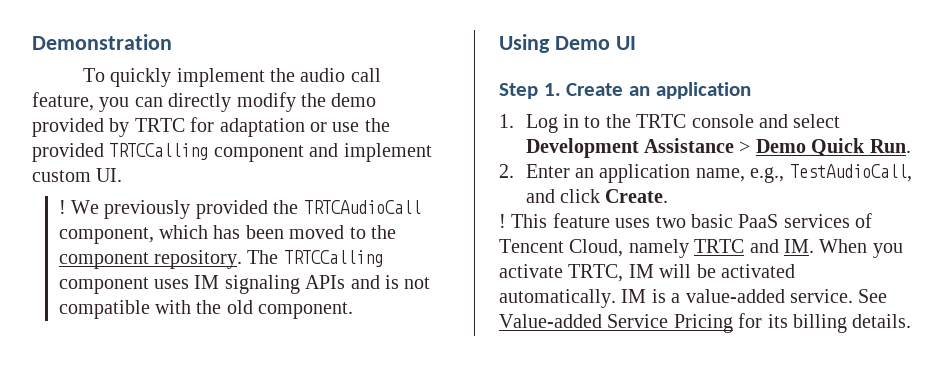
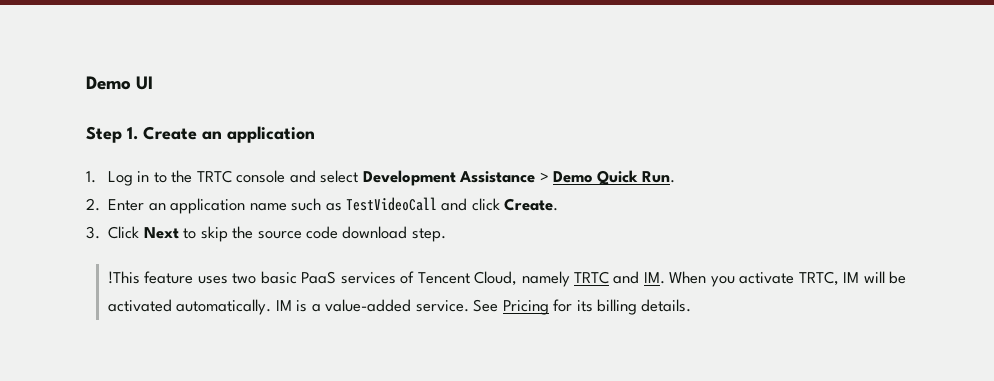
[32,34,172,50] [82,68,381,87] [32,92,377,112] [32,117,390,137] [32,143,432,162] [32,168,123,182] [58,200,421,219] [58,225,396,244] [58,250,383,269] [58,275,431,294] [58,300,354,319] [499,34,550,53] Demonstration // To quickly implement the audio call feature, you can directly modify the demo provided by TRTC for adaptation or use the provided TRTCCalling component and implement custom UI. // ! We previously provided the TRTCAudioCall component, which has been moved to the component repository. The TRTCCalling component uses IM signaling APIs and is not compatible with the old component. // Using -> (86, 83) none
[695,164,912,183] name, e.g., TestAudioCall, -> [249,197,437,211] name such as TestVideoCall
[499,214,548,228] ! This -> [86,226,446,242] [107,271,140,284] 3. Click Next to skip the source code download step. // !This
[499,314,669,328] Value-added Service -> (499, 305) none

